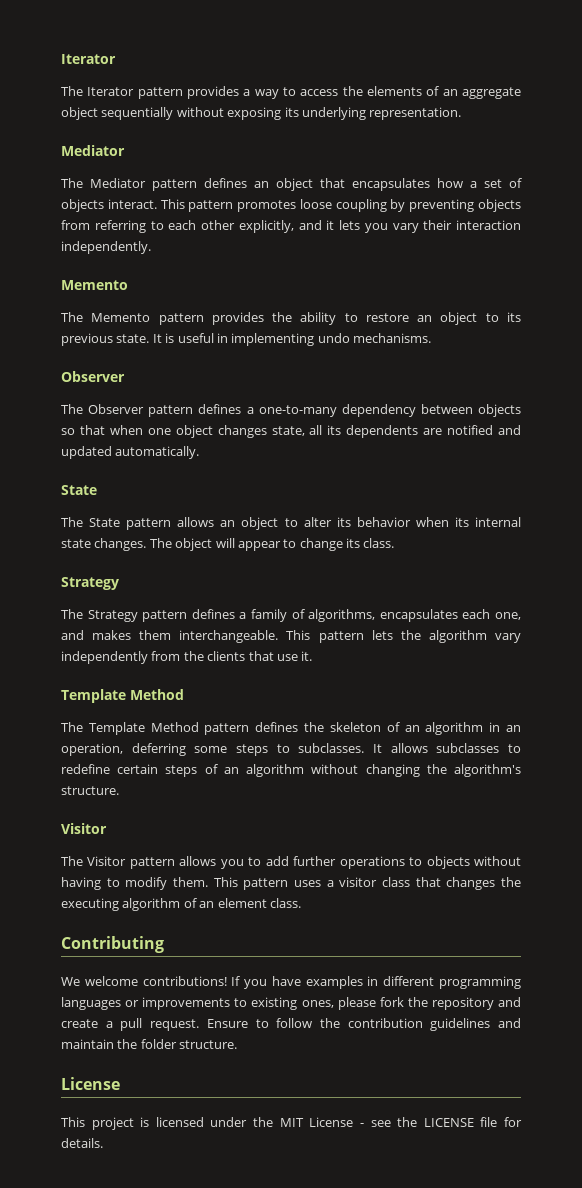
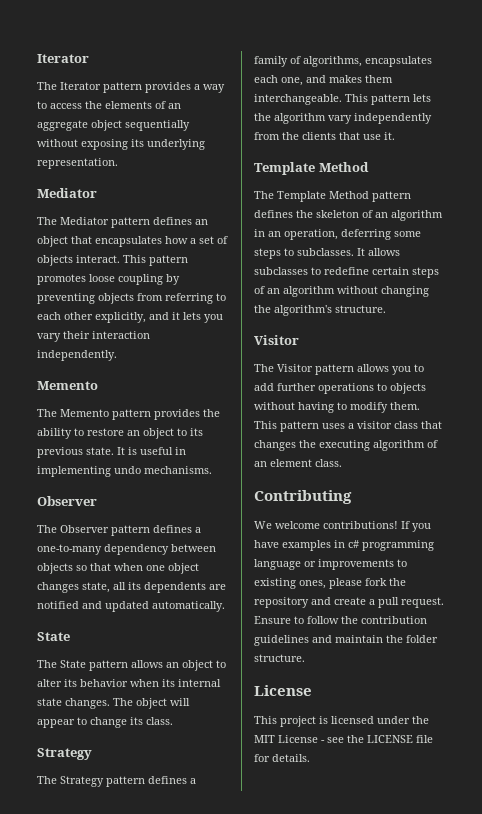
[383,976,521,989] [61,997,121,1010] different programming languages -> [348,540,434,551] [254,559,301,570] c# programming language

